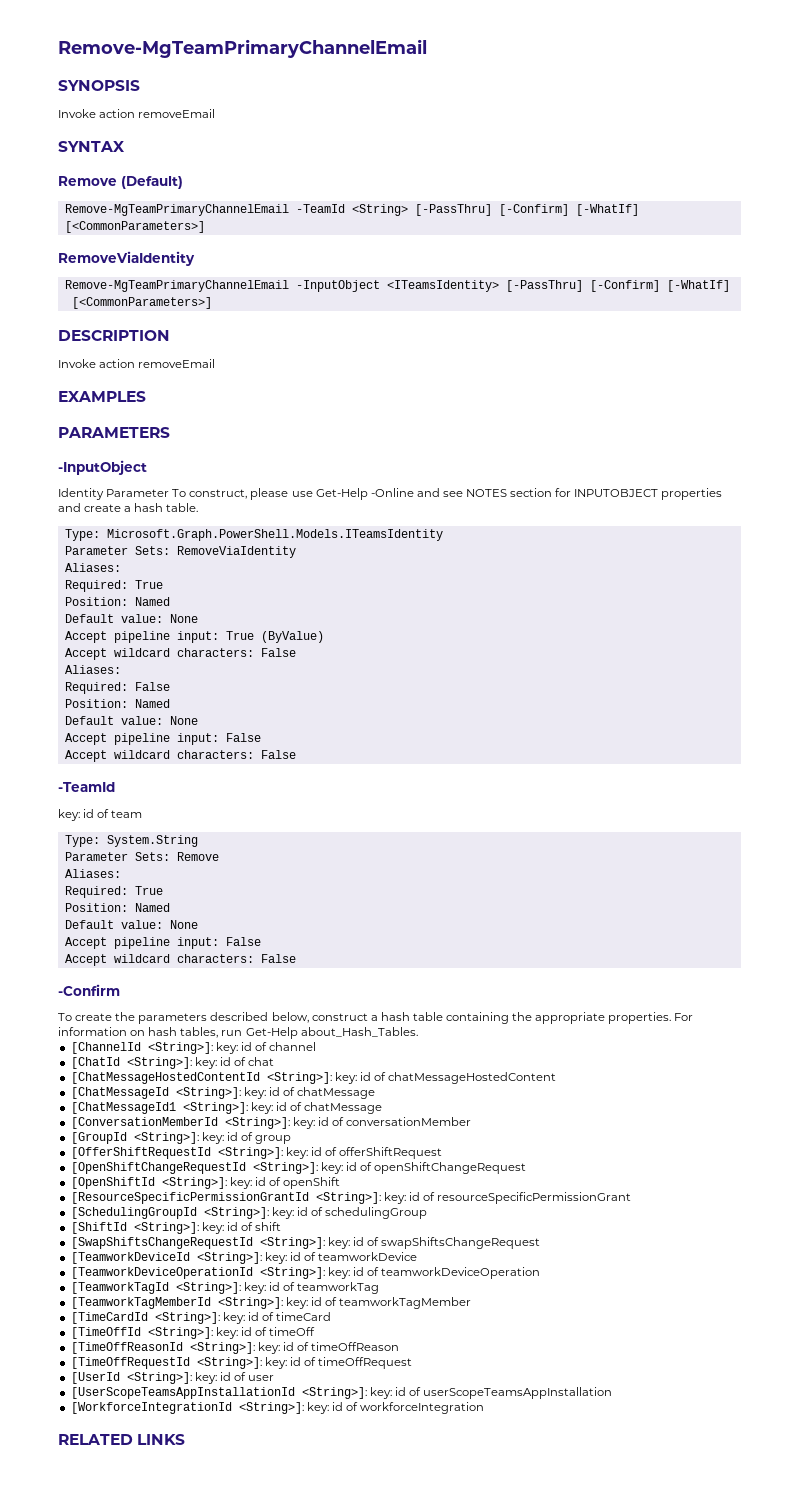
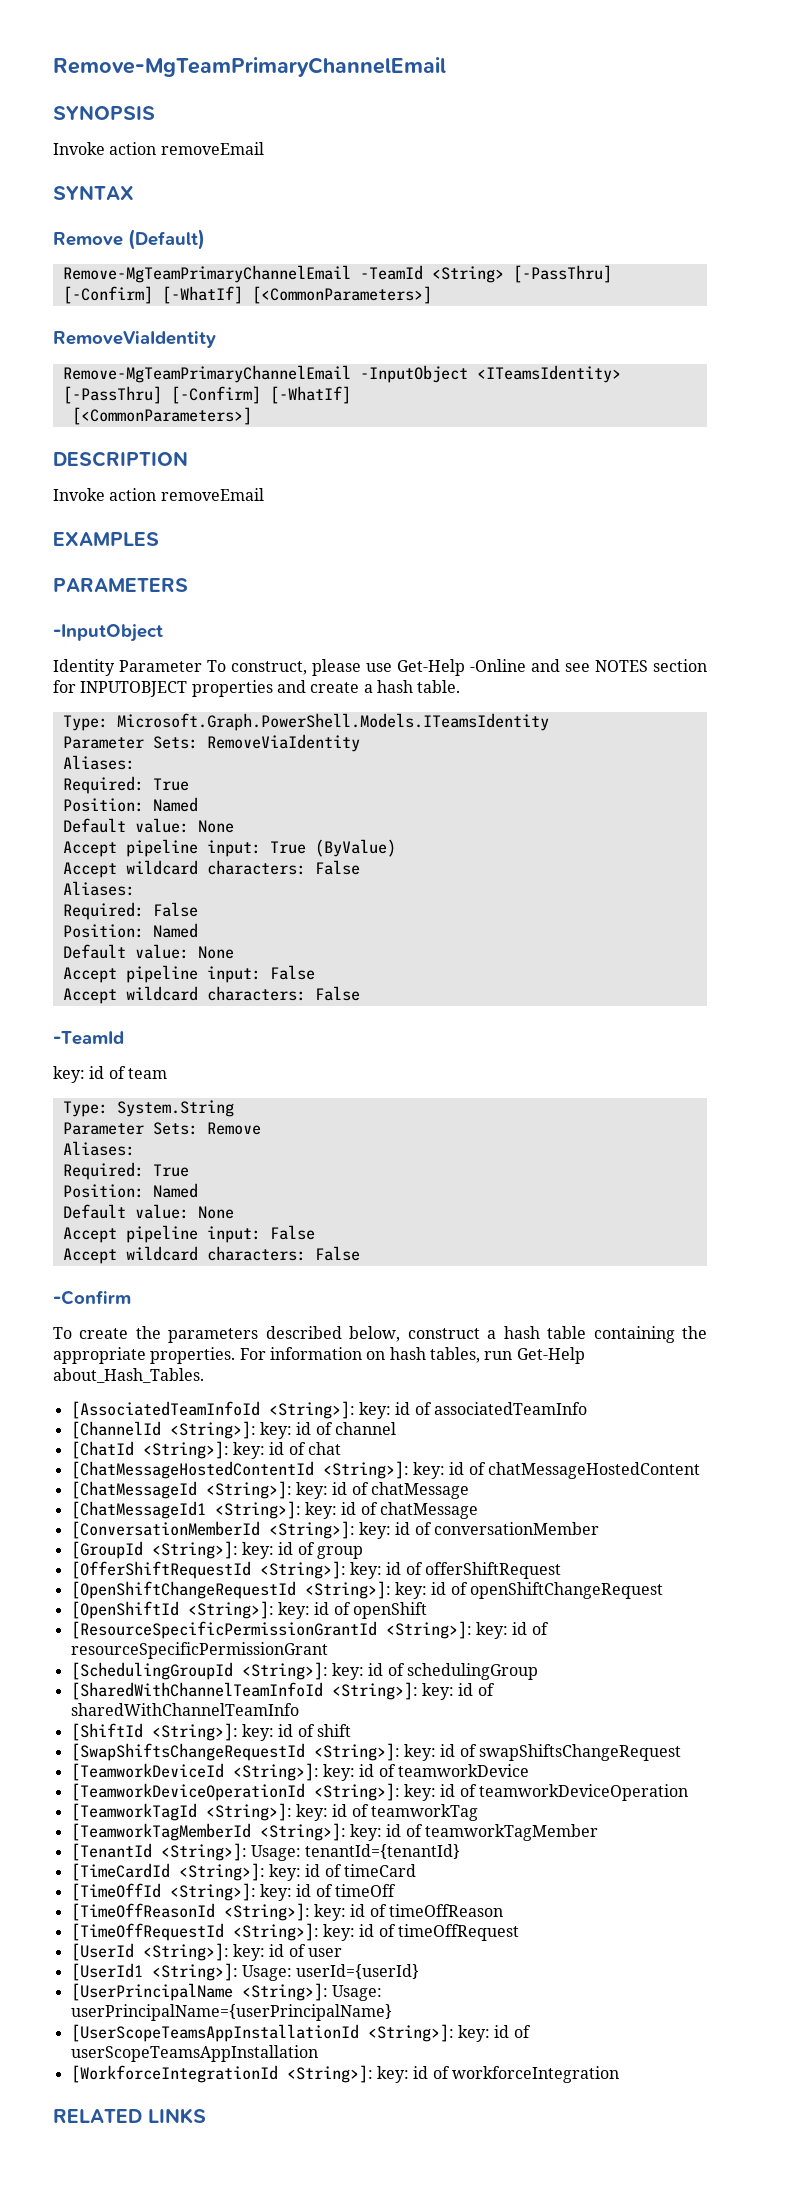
(418, 1032) none -> [70,1401,587,1419] // [AssociatedTeamInfoId <String>]: key: id of associatedTeamInfo
(428, 1213) none -> [70,1682,495,1700] [70,1703,299,1716] // [SharedWithChannelTeamInfoId <String>]: key: id of sharedWithChannelTeamInfo
(472, 1303) none -> [70,1843,461,1861] // [TenantId <String>]: Usage: tenantId={tenantId}
(275, 1378) none -> [70,1963,420,1981] [70,1983,382,2001] [70,2004,392,2021] // [UserId1 <String>]: Usage: userId={userId} // [UserPrincipalName <String>]: Usage: userPrincipalName={userPrincipalName}

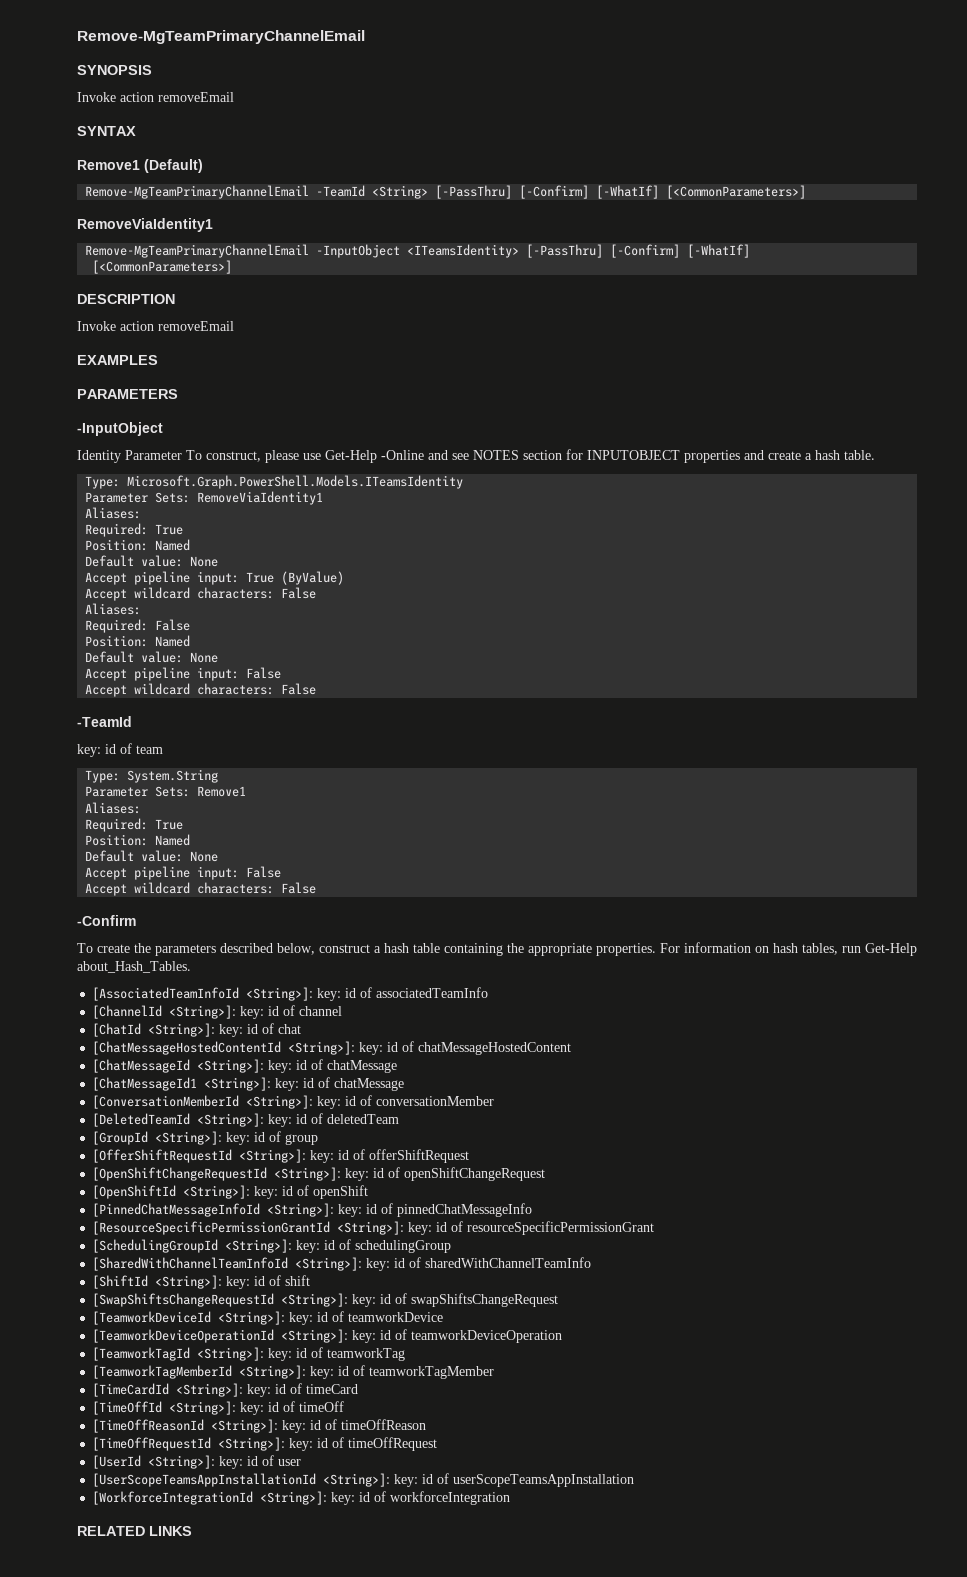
[53,232,123,246] Remove -> [77,160,140,170] Remove1
[53,331,216,348] RemoveViaIdentity -> [77,218,213,232] RemoveViaIdentity1
[206,734,360,752] RemoveViaIdentity -> [197,491,324,505] RemoveViaIdentity1
[206,1122,261,1135] Remove -> [197,786,247,797] Remove1
(599, 1528) none -> [92,1113,400,1127] // [DeletedTeamId <String>]: key: id of deletedTeam
(427, 1610) none -> [92,1203,533,1217] // [PinnedChatMessageInfoId <String>]: key: id of pinnedChatMessageInfo
[70,1843,461,1861] // [TenantId <String>]: Usage: tenantId={tenantId} -> (495, 1372) none
[70,1963,420,1981] [70,1983,382,2001] [70,2004,392,2021] // [UserId1 <String>]: Usage: userId={userId} // [UserPrincipalName <String>]: Usage: userPrincipalName={userPrincipalName} -> (302, 1462) none

